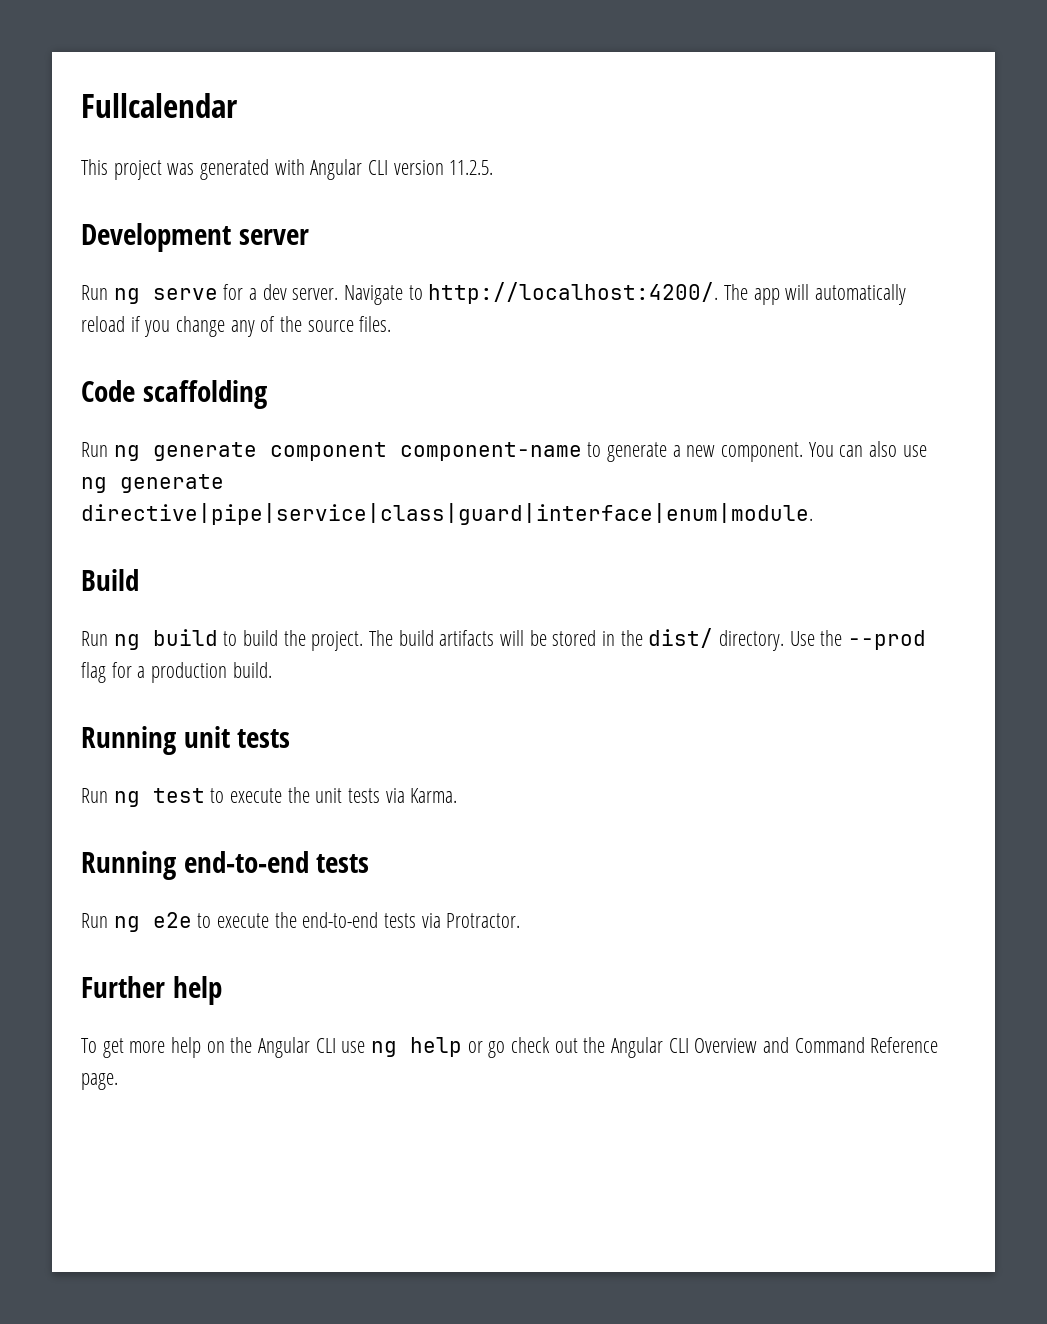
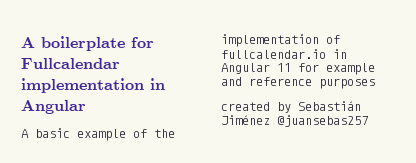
[81,93,238,118] [81,159,494,180] [81,223,309,252] [81,282,907,305] [81,316,392,337] [81,380,267,409] [81,441,927,462] [81,474,224,493] [81,503,813,525] [81,569,139,591] [81,628,927,651] [81,662,272,683] [81,726,291,755] [81,787,458,807] [81,851,370,880] [81,912,521,932] [81,976,222,1005] [81,1037,939,1058] [81,1073,118,1090] Fullcalendar // This project was generated with Angular CLI version 11.2.5. // Development server // Run ng serve for a dev server. Navigate to http://localhost:4200/. The app will automatically reload if you change any of the source files. // Code scaffolding // Run ng generate component component-name to generate a new component. You can also use ng generate directive|pipe|service|class|guard|interface|enum|module. // Build // Run ng build to build the project. The build artifacts will be stored in the dist/ directory. Use the --prod flag for a production build. // Running unit tests // Run ng test to execute the unit tests via Karma. // Running end-to-end tests // Run ng e2e to execute the end-to-end tests via Protractor. // Further help // To get more help on the Angular CLI use ng help or go check out the Angular CLI Overview and Command Reference page. -> [21,36,154,51] [21,58,120,69] [21,78,165,93] [21,100,86,114] [21,128,175,141] [221,34,340,47] [221,49,347,59] [221,63,375,75] [221,77,375,89] [221,101,361,113] [221,115,368,127] A boilerplate for Fullcalendar implementation in Angular // A basic example of the implementation of fullcalendar.io in Angular 11 for example and reference purposes // created by Sebastián Jiménez @juansebas257

